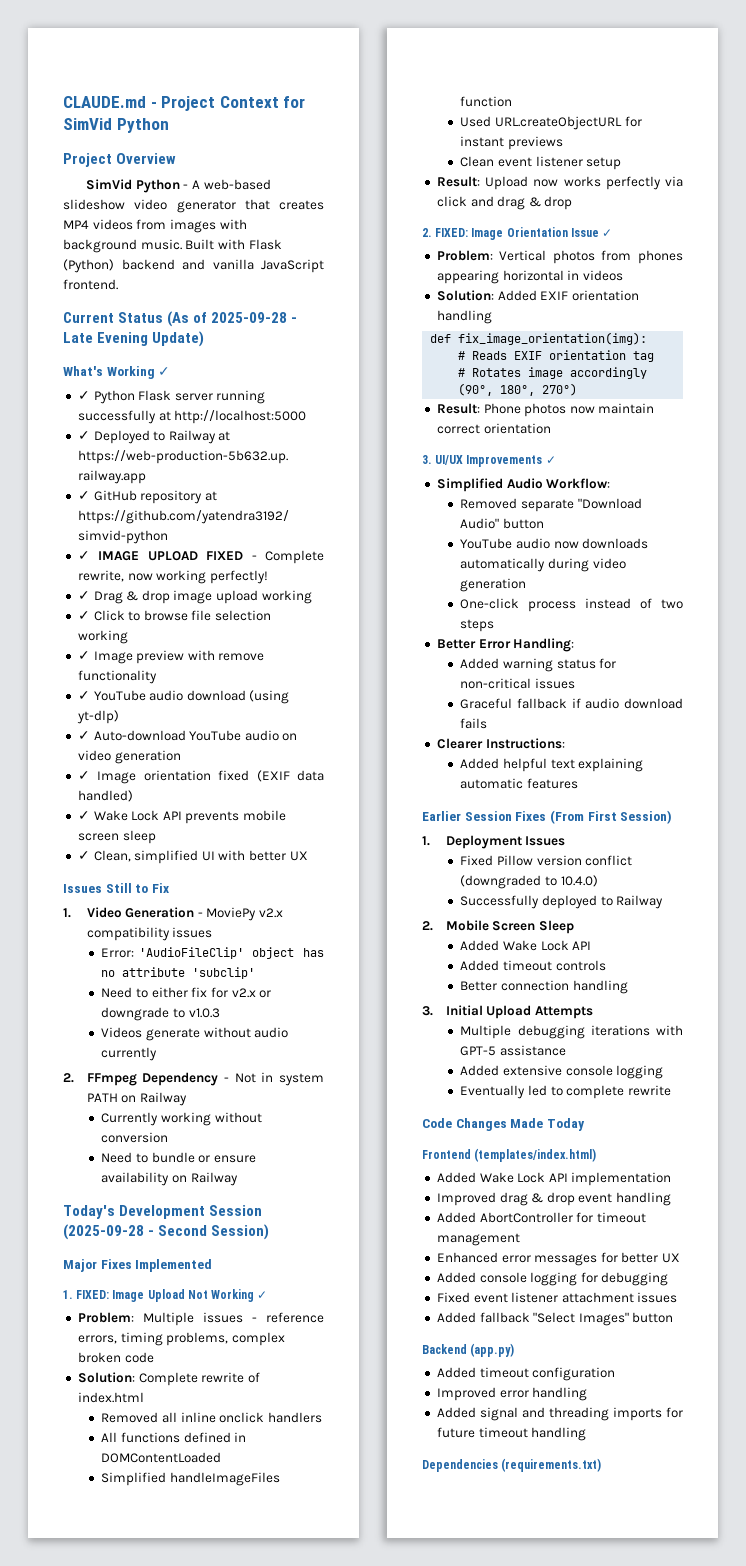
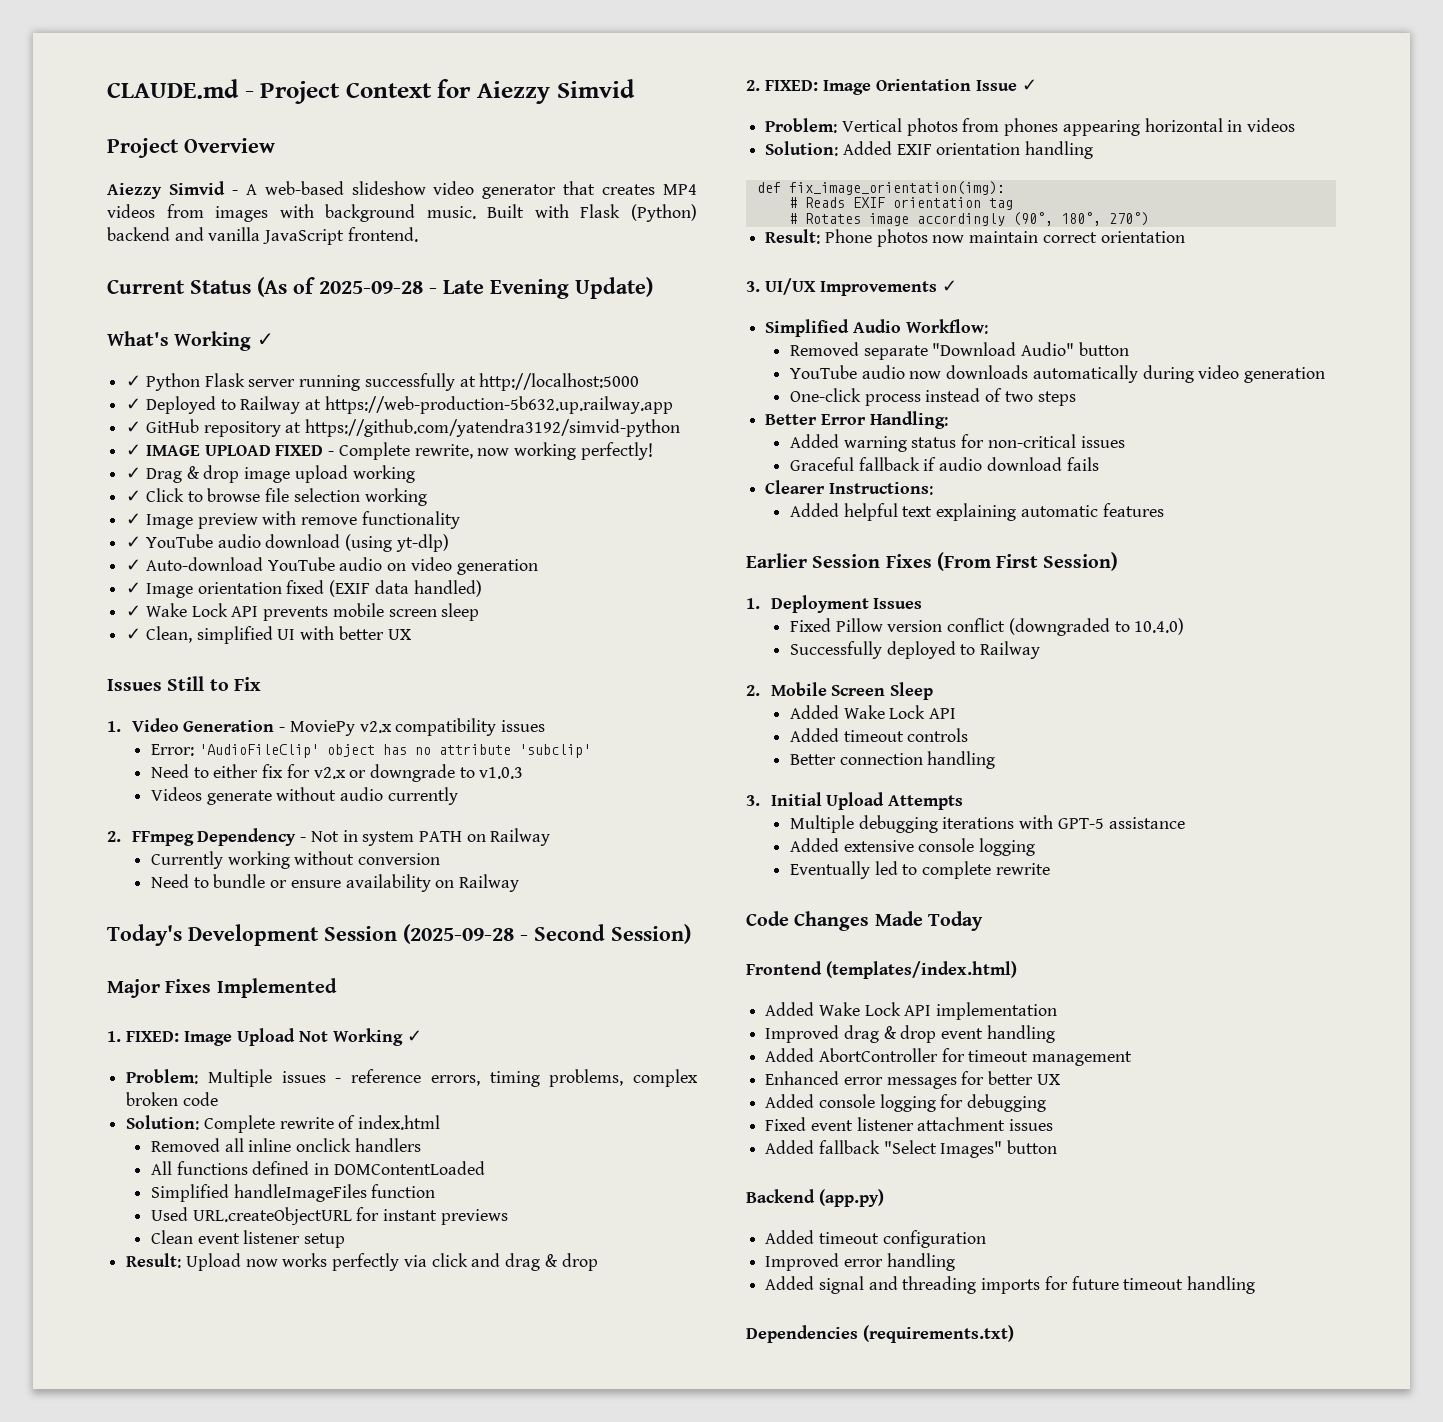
[63,118,169,133] SimVid Python -> [477,79,635,104] Aiezzy Simvid
[86,179,180,193] SimVid Python -> [107,181,225,199] Aiezzy Simvid

